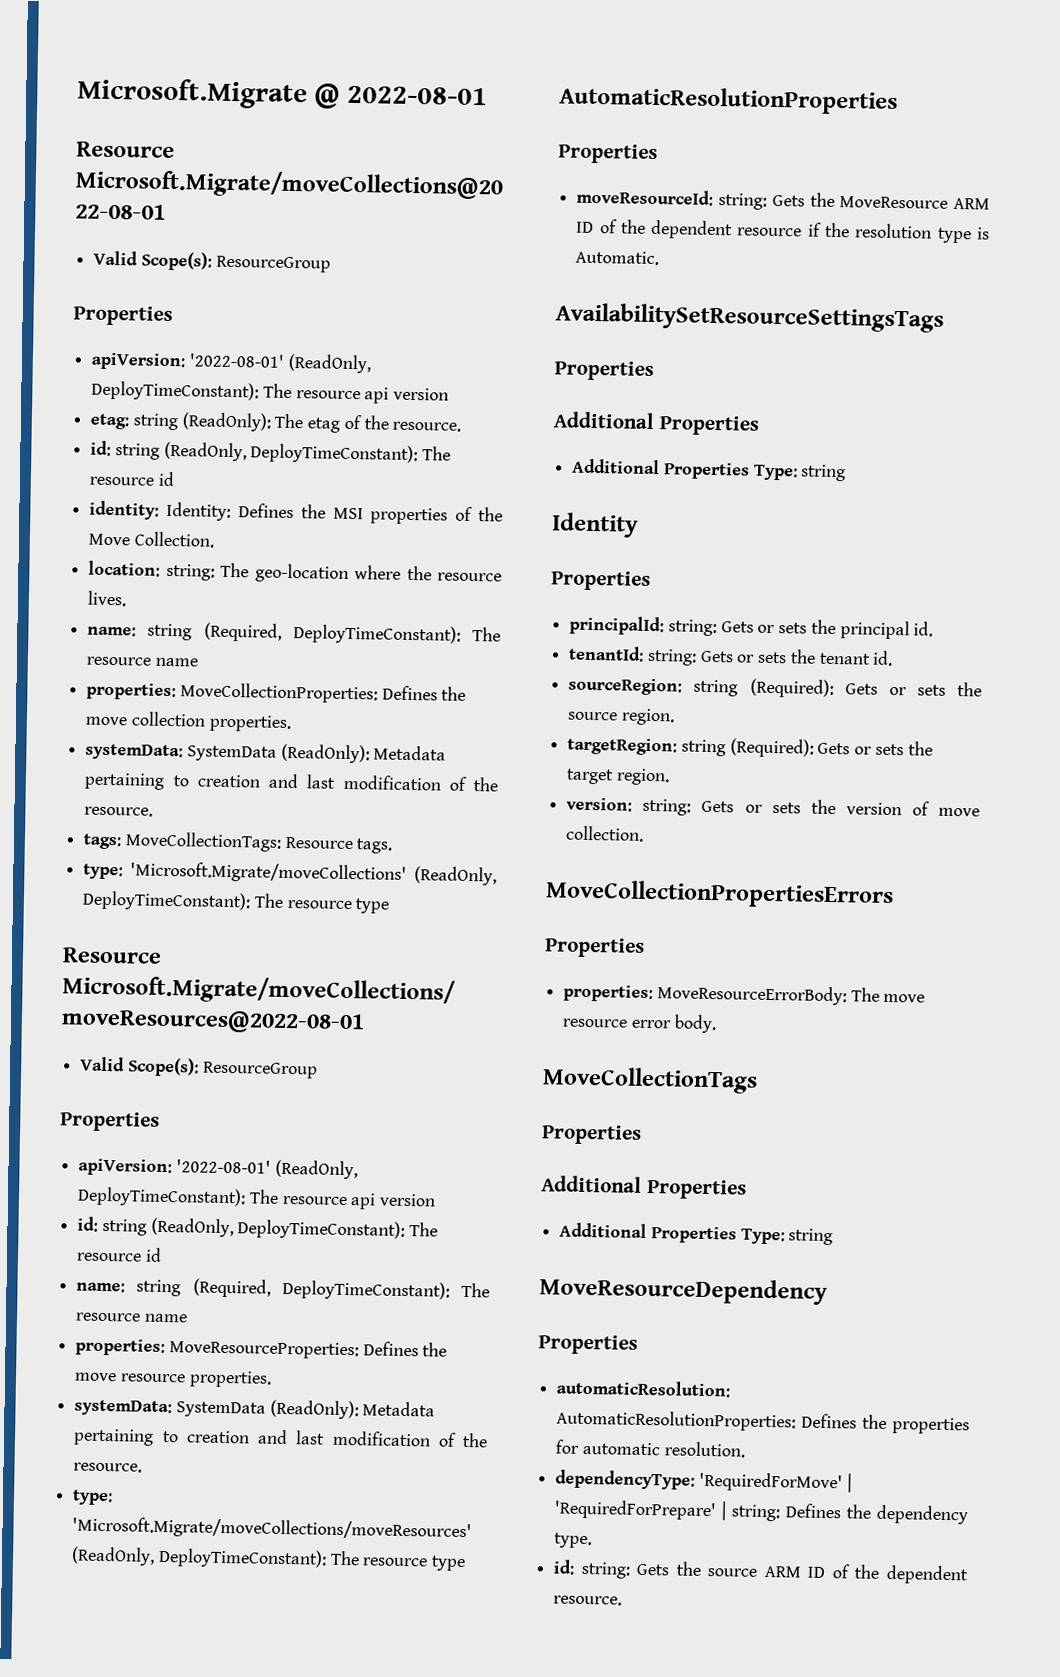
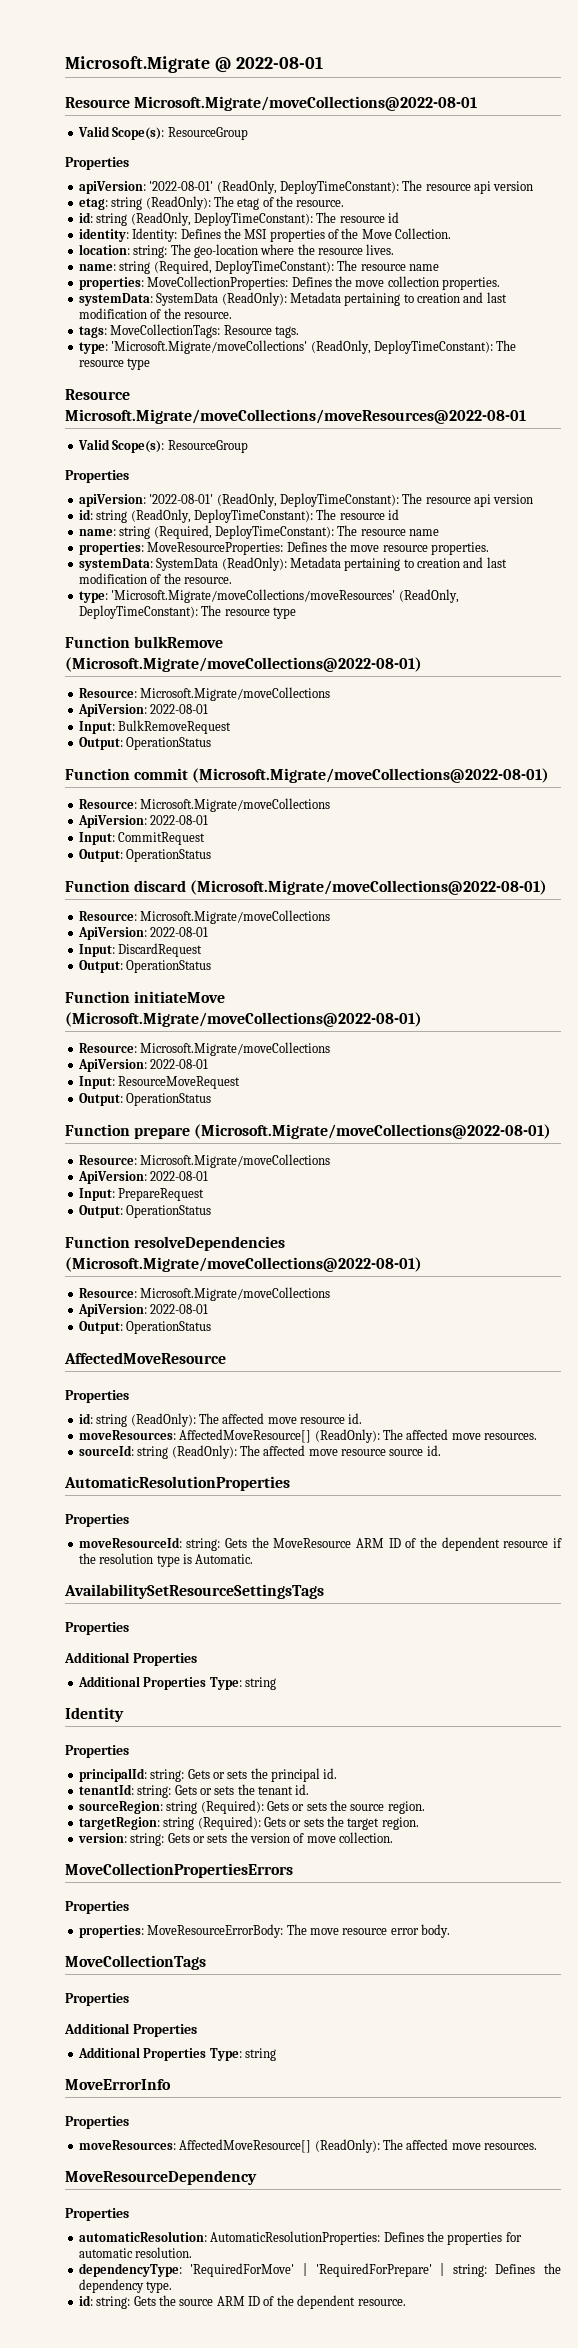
(467, 1563) none -> [65,636,224,648] [65,657,422,672] [78,687,331,701] [77,704,209,717] [78,720,232,734] [78,737,212,750] [65,768,550,783] [78,798,331,812] [77,815,209,828] [78,832,206,845] [78,849,212,862] [65,880,548,895] [78,910,331,924] [77,927,209,940] [78,943,203,957] [78,960,212,973] [65,991,226,1003] [65,1012,422,1027] [78,1042,331,1056] [77,1059,209,1072] [78,1076,241,1089] [78,1093,212,1106] [65,1124,552,1139] [78,1154,331,1168] [77,1171,209,1184] [78,1188,205,1201] [78,1205,212,1218] [65,1236,286,1251] [65,1257,422,1272] [78,1287,331,1301] [77,1304,209,1317] [78,1321,212,1334] [64,1352,226,1364] [65,1390,129,1403] [78,1413,363,1427] [78,1429,537,1443] [78,1445,441,1459] // Function bulkRemove (Microsoft.Migrate/moveCollections@2022-08-01) // Resource: Microsoft.Migrate/moveCollections // ApiVersion: 2022-08-01 // Input: BulkRemoveRequest // Output: OperationStatus // Function commit (Microsoft.Migrate/moveCollections@2022-08-01) // Resource: Microsoft.Migrate/moveCollections // ApiVersion: 2022-08-01 // Input: CommitRequest // Output: OperationStatus // Function discard (Microsoft.Migrate/moveCollections@2022-08-01) // Resource: Microsoft.Migrate/moveCollections // ApiVersion: 2022-08-01 // Input: DiscardRequest // Output: OperationStatus // Function initiateMove (Microsoft.Migrate/moveCollections@2022-08-01) // Resource: Microsoft.Migrate/moveCollections // ApiVersion: 2022-08-01 // Input: ResourceMoveRequest // Output: OperationStatus // Function prepare (Microsoft.Migrate/moveCollections@2022-08-01) // Resource: Microsoft.Migrate/moveCollections // ApiVersion: 2022-08-01 // Input: PrepareRequest // Output: OperationStatus // Function resolveDependencies (Microsoft.Migrate/moveCollections@2022-08-01) // Resource: Microsoft.Migrate/moveCollections // ApiVersion: 2022-08-01 // Output: OperationStatus // AffectedMoveResource // Properties // id: string (ReadOnly): The affected move resource id. // moveResources: AffectedMoveResource[] (ReadOnly): The affected move resources. // sourceId: string (ReadOnly): The affected move resource source id.
(834, 1237) none -> [65,2079,171,2090] [65,2116,129,2129] [78,2139,537,2153] // MoveErrorInfo // Properties // moveResources: AffectedMoveResource[] (ReadOnly): The affected move resources.

